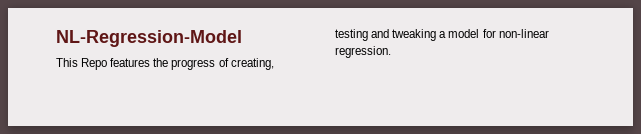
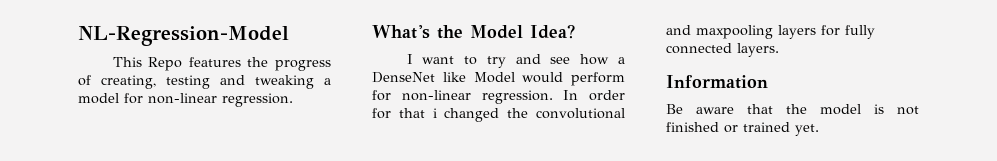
(391, 52) none -> [372,24,575,39] [406,54,625,68] [372,72,625,86] [372,90,625,104] [372,108,625,122] [666,25,875,39] [666,43,779,57] [666,75,768,89] [666,104,919,115] [666,122,819,136] // What's the Model Idea? // I want to try and see how a DenseNet like Model would perform for non-linear regression. In order for that i changed the convolutional and maxpooling layers for fully connected layers. // Information // Be aware that the model is not finished or trained yet.

